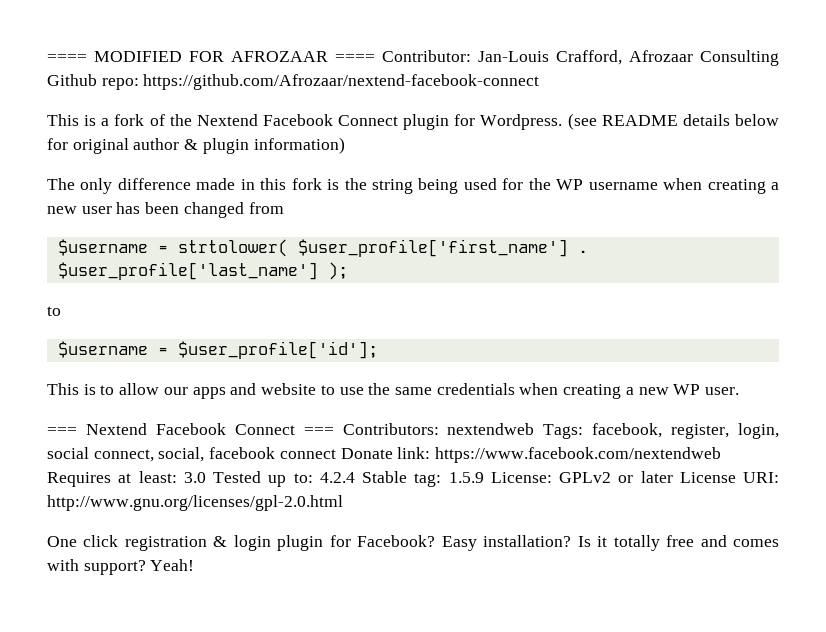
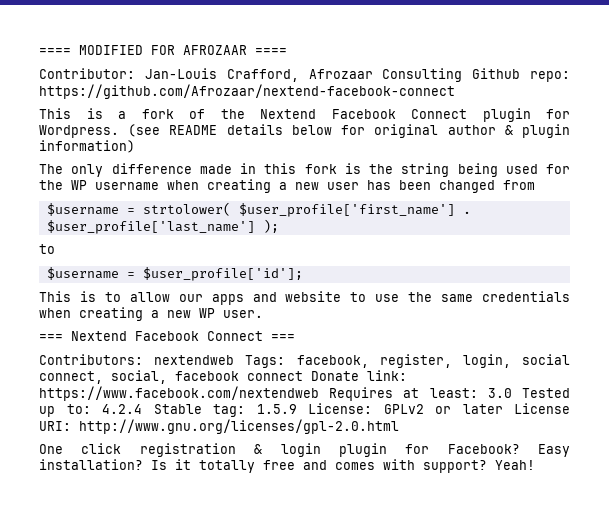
(375, 58) none -> (287, 51) //
(334, 431) none -> (295, 337) //

